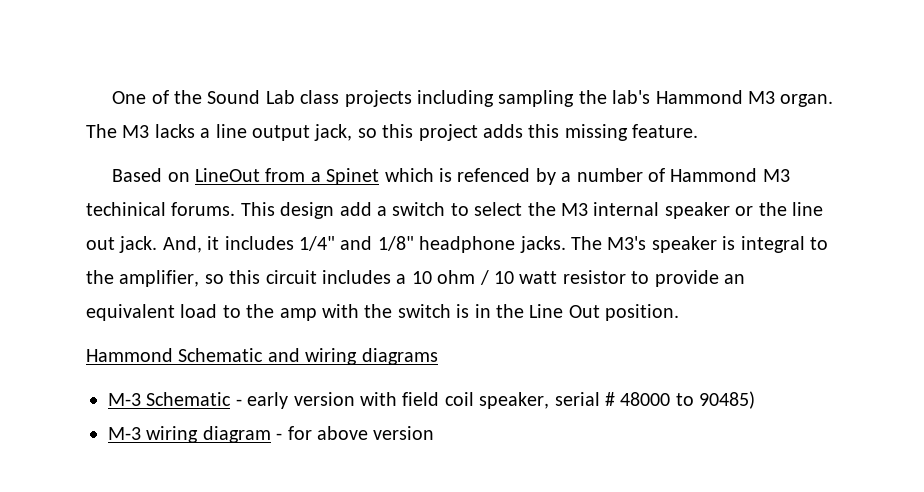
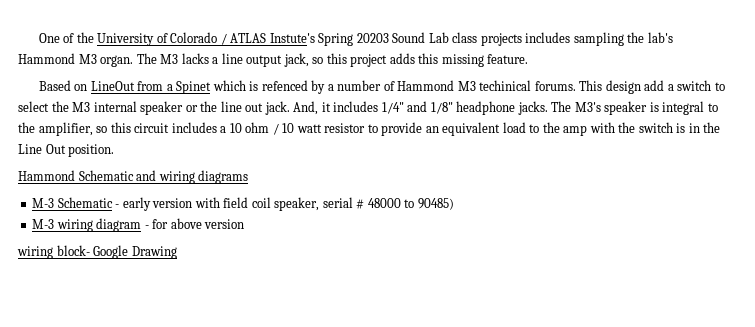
(203, 97) none -> [97,32,389,46] University of Colorado / ATLAS Instute's Spring 20203
[417,90,495,107] including -> [525,32,571,43] includes
(435, 433) none -> [17,245,177,259] // wiring block- Google Drawing

